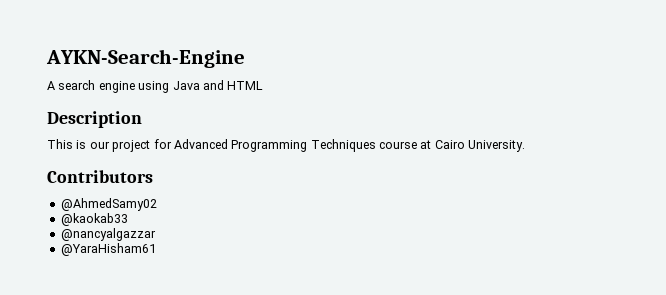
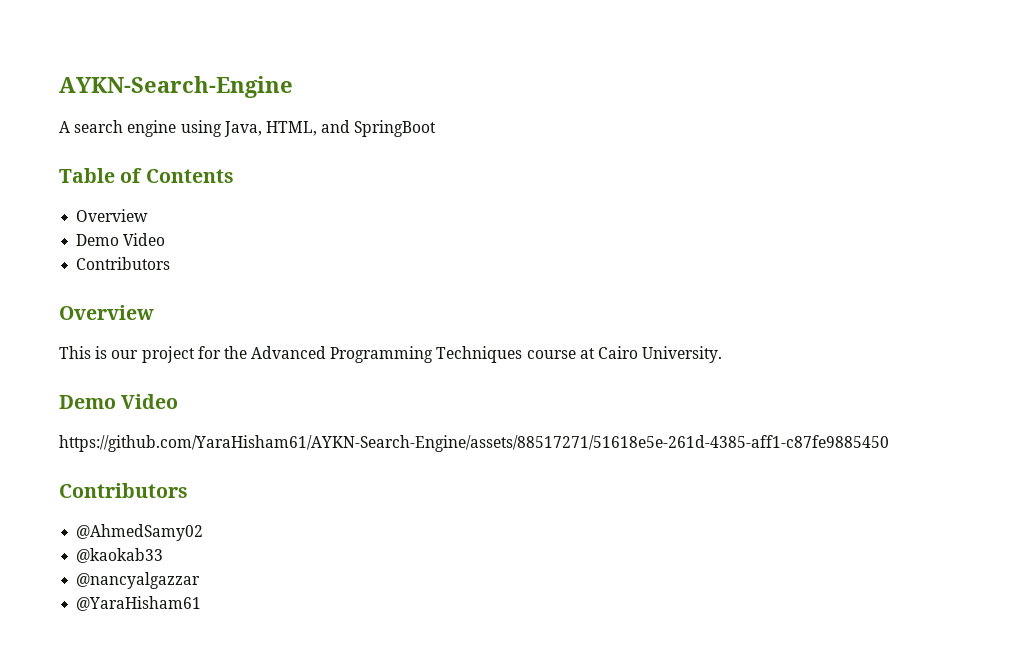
[172,80,264,90] [47,111,142,128] Java and HTML // Description -> [223,120,437,137] [59,168,234,183] [76,209,149,222] [76,233,166,246] [76,257,171,270] [59,305,154,320] Java, HTML, and SpringBoot // Table of Contents // Overview // Demo Video // Contributors // Overview
(172, 144) none -> [223,346,247,359] the
(526, 146) none -> [59,394,179,409] [59,435,889,452] // Demo Video // https://github.com/YaraHisham61/AYKN-Search-Engine/assets/88517271/51618e5e-261d-4385-aff1-c87fe9885450

